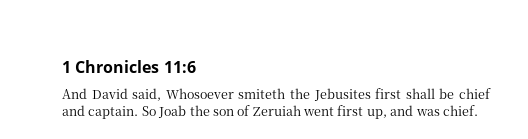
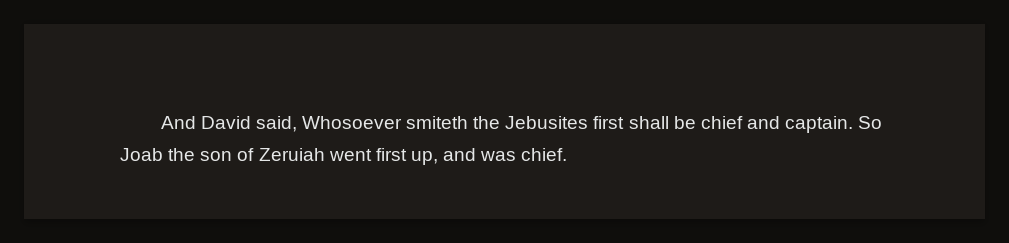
[62,60,196,73] 1 Chronicles 11:6 // -> (160, 122) none

